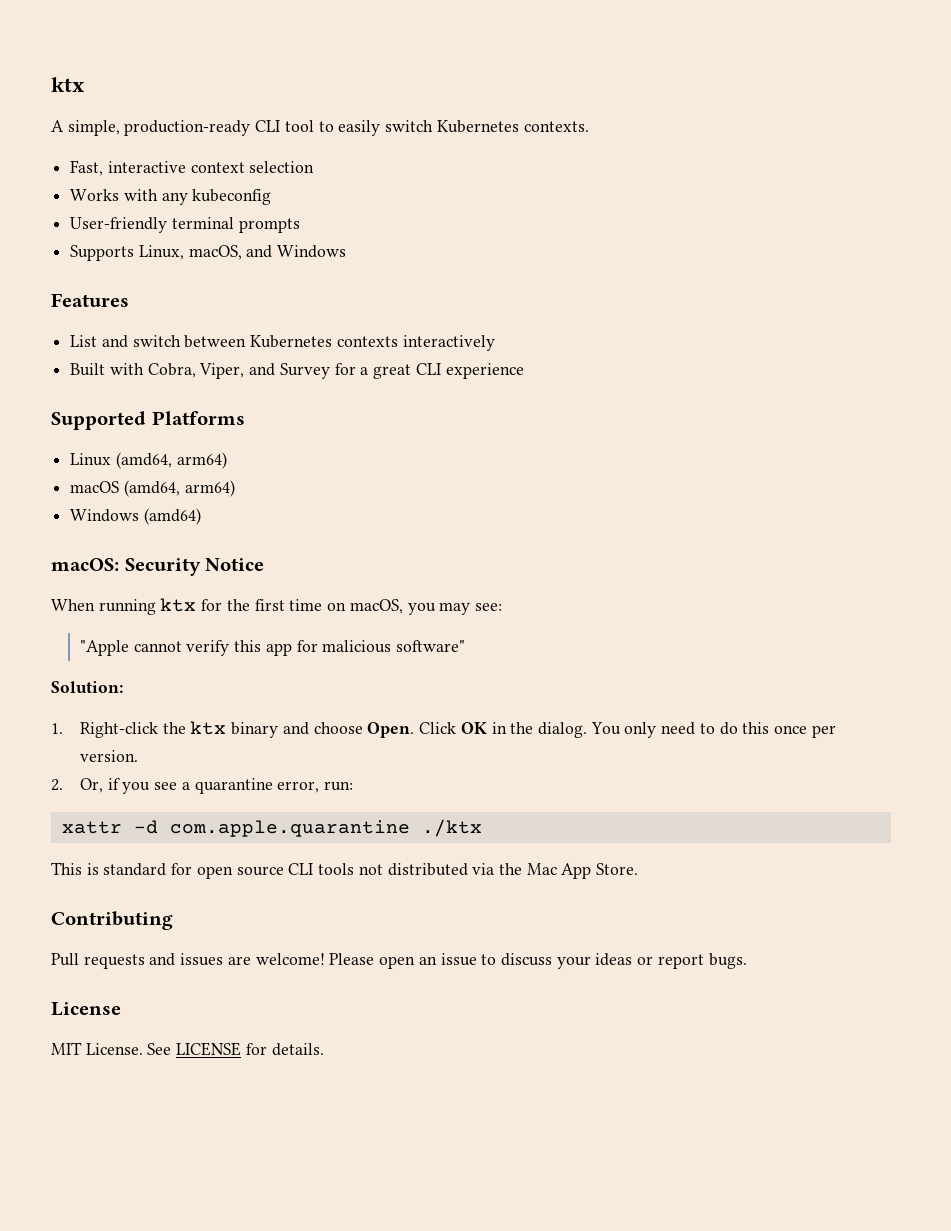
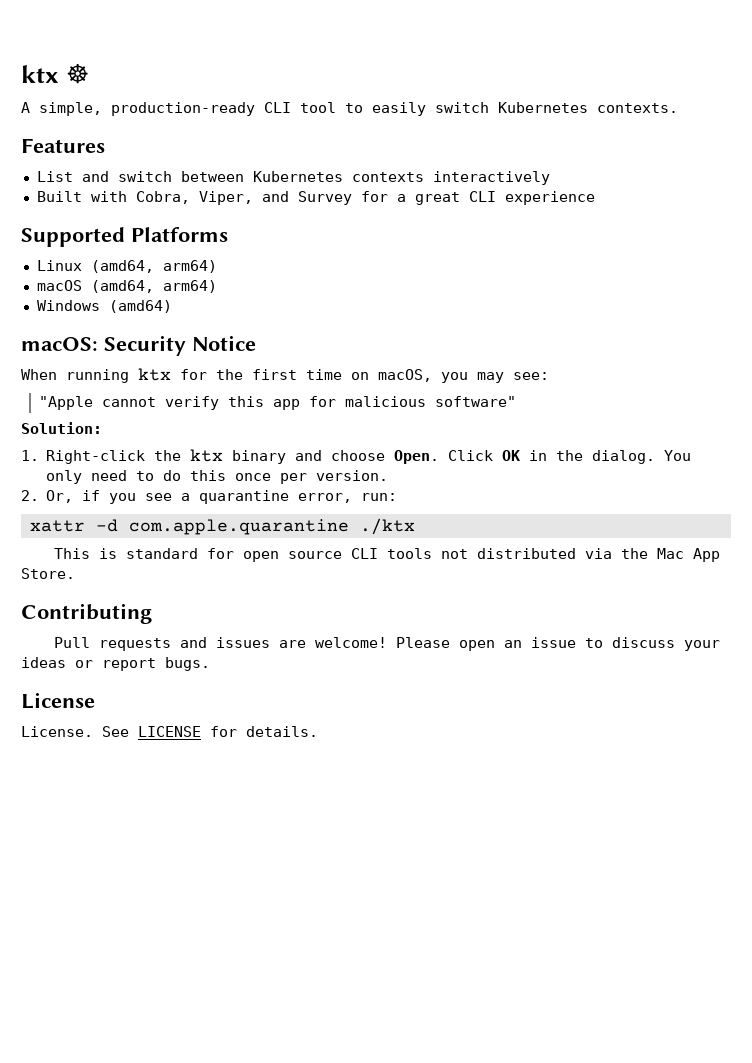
[51,77,85,92] ktx -> [21,63,89,84] ktx ☸
[70,160,315,176] [70,189,272,205] [70,217,300,233] [70,245,347,261] // Fast, interactive context selection // Works with any kubeconfig // User-friendly terminal prompts // Supports Linux, macOS, and Windows -> (678, 108) none
[51,1042,82,1055] MIT -> (95, 700) none

